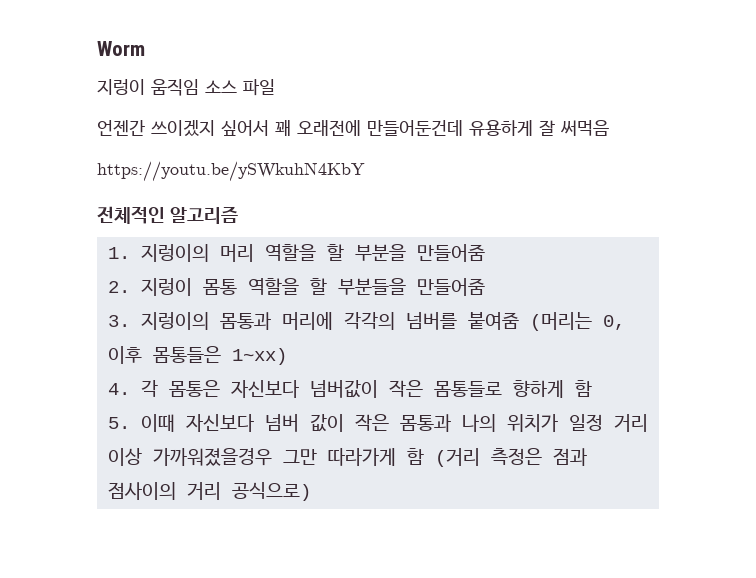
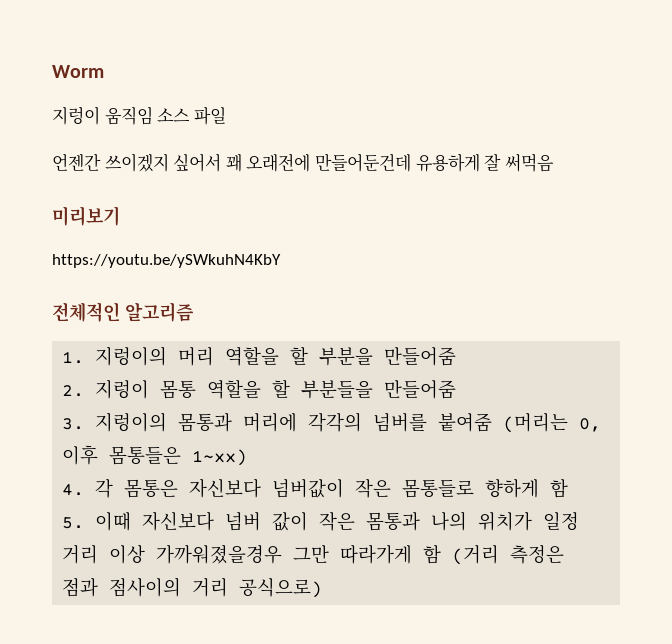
(609, 128) none -> [52,206,120,226] // 미리보기

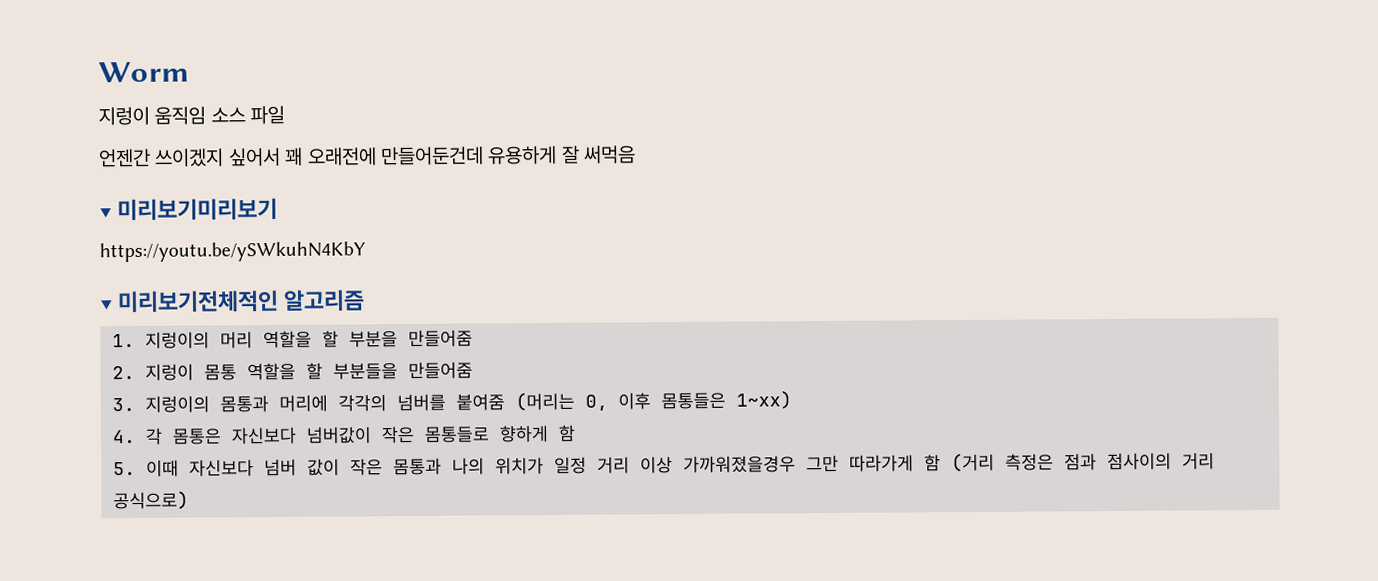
[52,206,120,226] 미리보기 -> [99,197,279,222] ▼ 미리보기미리보기
[52,302,120,322] 전체적인 -> [100,289,280,314] ▼ 미리보기전체적인

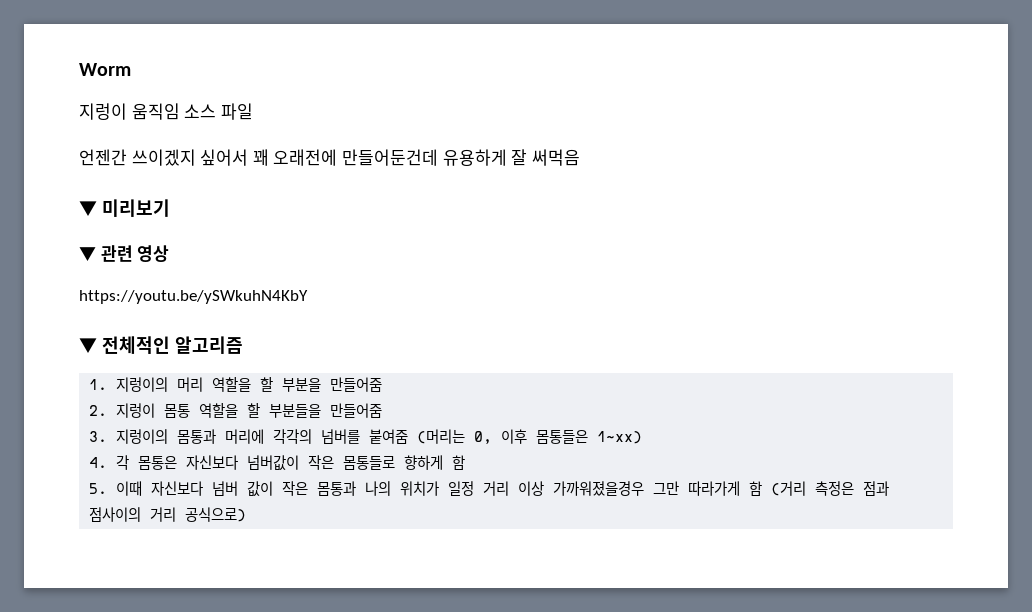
[117,197,279,222] 미리보기미리보기 -> [101,199,170,217] [79,245,170,262] 미리보기 // ▼ 관련 영상
[117,289,280,314] 미리보기전체적인 -> [101,336,170,354] 전체적인

